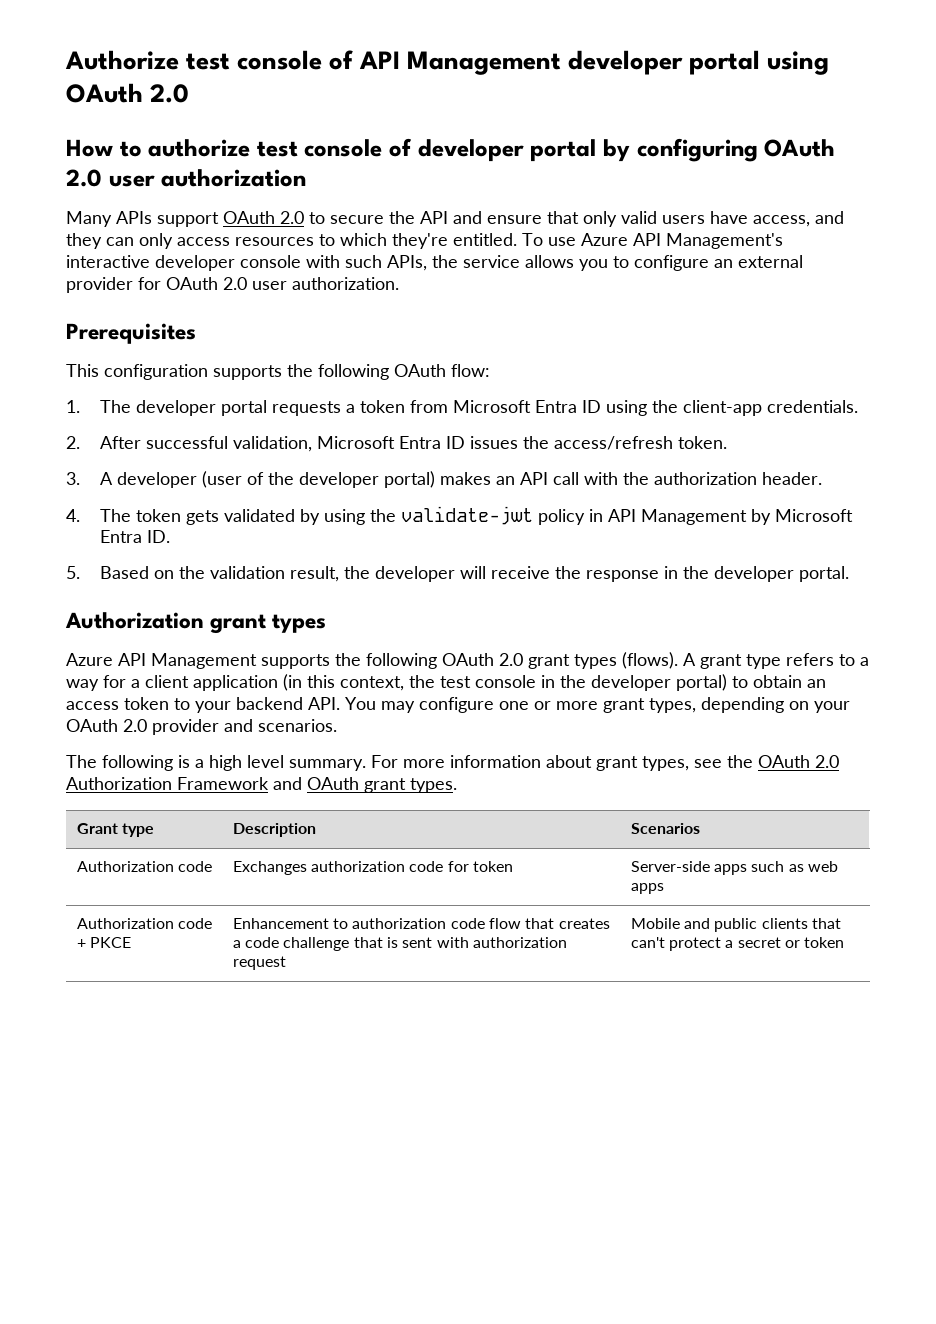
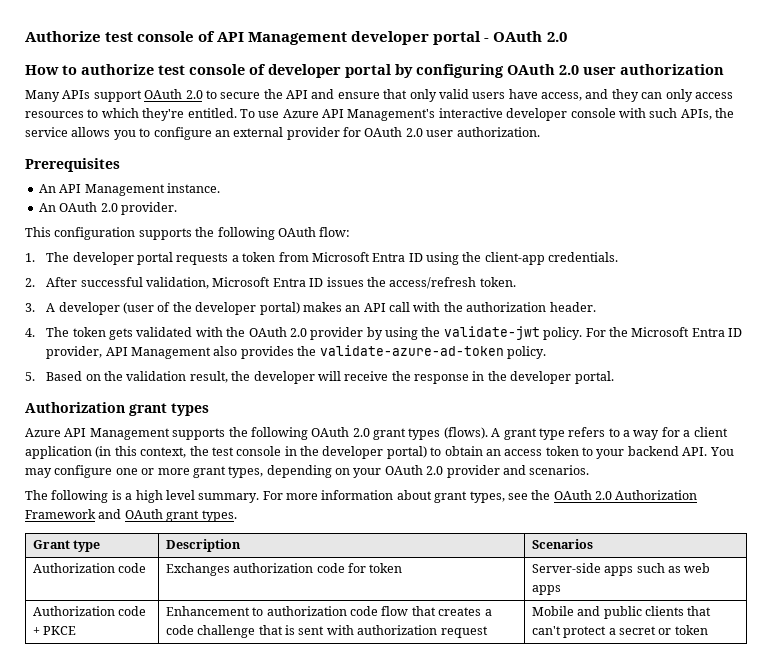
[767,51,830,75] using -> [484,38,490,42] -
(196, 333) none -> [38,183,220,196] [38,202,177,215] // An API Management instance. // An OAuth 2.0 provider.
[299,506,853,525] [99,530,170,543] by using the validate-jwt policy in API Management by Microsoft Entra ID. -> [195,326,743,340] [46,345,546,359] with the OAuth 2.0 provider by using the validate-jwt policy. For the Microsoft Entra ID provider, API Management also provides the validate-azure-ad-token policy.

